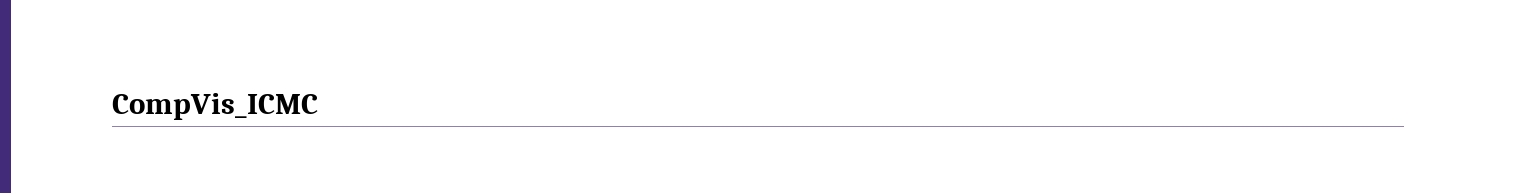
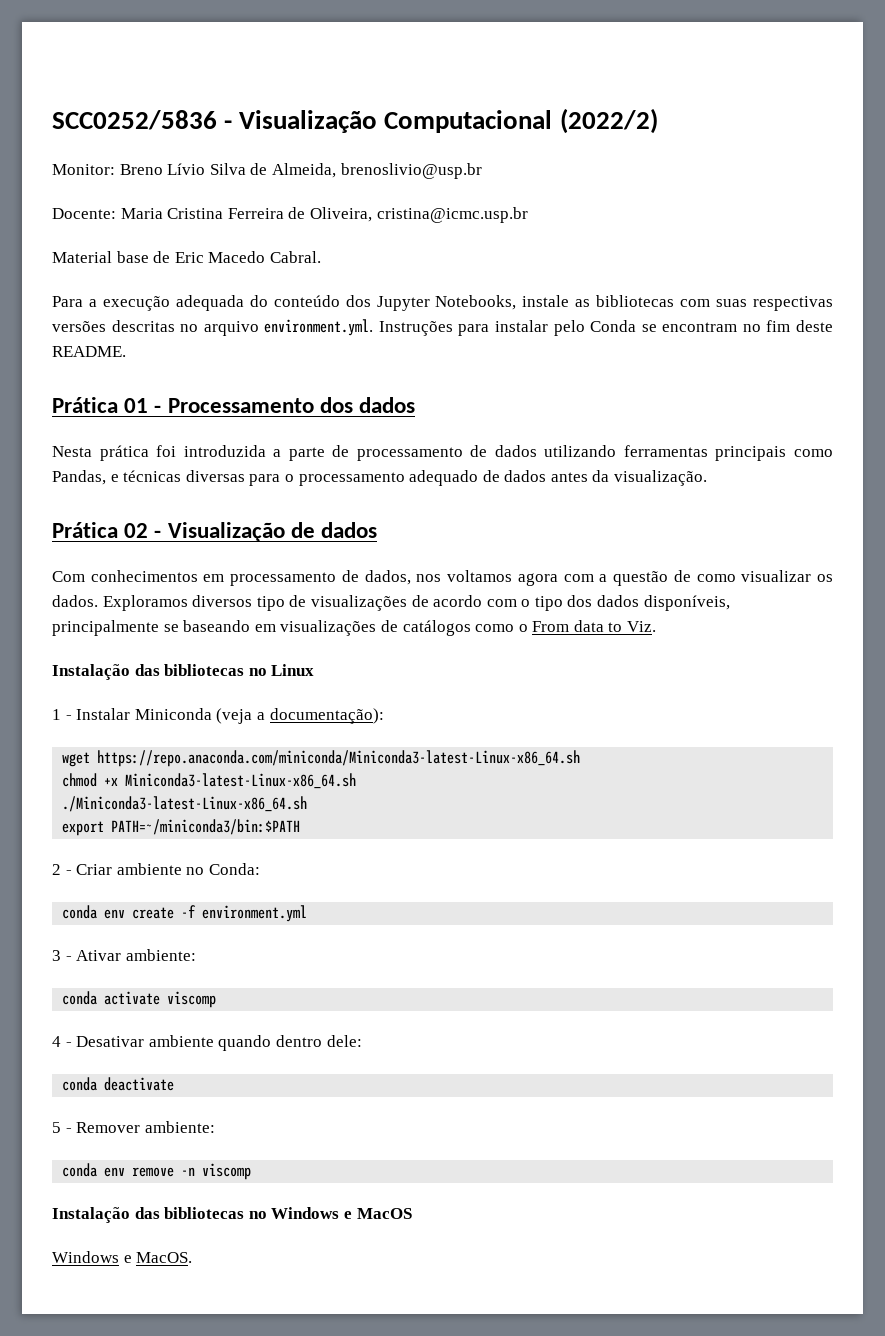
[112,93,318,120] CompVis_ICMC -> [52,108,658,134] [52,163,482,179] [52,207,528,223] [52,251,321,263] [52,295,834,311] [52,319,833,336] [52,346,126,357] [52,397,416,413] [52,445,834,461] [52,470,708,486] [52,522,378,542] [52,570,834,586] [52,595,730,611] [52,620,657,636] [52,664,315,680] [52,708,384,724] [62,750,581,767] [62,773,357,789] [62,796,308,812] [62,819,301,836] [52,863,260,875] [62,905,308,922] [52,949,196,961] [62,991,217,1008] [52,1035,362,1051] [62,1077,175,1091] [52,1121,215,1133] [62,1163,252,1180] [52,1207,412,1223] [52,1251,193,1263] SCC0252/5836 - Visualização Computacional (2022/2) // Monitor: Breno Lívio Silva de Almeida, brenoslivio@usp.br // Docente: Maria Cristina Ferreira de Oliveira, cristina@icmc.usp.br // Material base de Eric Macedo Cabral. // Para a execução adequada do conteúdo dos Jupyter Notebooks, instale as bibliotecas com suas respectivas versões descritas no arquivo environment.yml. Instruções para instalar pelo Conda se encontram no fim deste README. // Prática 01 - Processamento dos dados // Nesta prática foi introduzida a parte de processamento de dados utilizando ferramentas principais como Pandas, e técnicas diversas para o processamento adequado de dados antes da visualização. // Prática 02 - Visualização de dados // Com conhecimentos em processamento de dados, nos voltamos agora com a questão de como visualizar os dados. Exploramos diversos tipo de visualizações de acordo com o tipo dos dados disponíveis, principalmente se baseando em visualizações de catálogos como o From data to Viz. // Instalação das bibliotecas no Linux // 1 - Instalar Miniconda (veja a documentação): // wget https://repo.anaconda.com/miniconda/Miniconda3-latest-Linux-x86_64.sh // chmod +x Miniconda3-latest-Linux-x86_64.sh // ./Miniconda3-latest-Linux-x86_64.sh // export PATH=~/miniconda3/bin:$PATH // 2 - Criar ambiente no Conda: // conda env create -f environment.yml // 3 - Ativar ambiente: // conda activate viscomp // 4 - Desativar ambiente quando dentro dele: // conda deactivate // 5 - Remover ambiente: // conda env remove -n viscomp // Instalação das bibliotecas no Windows e MacOS // Windows e MacOS.

